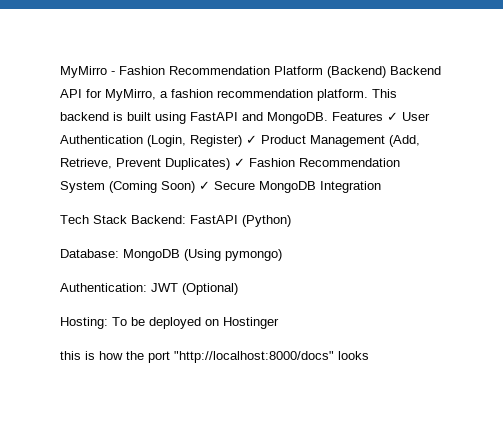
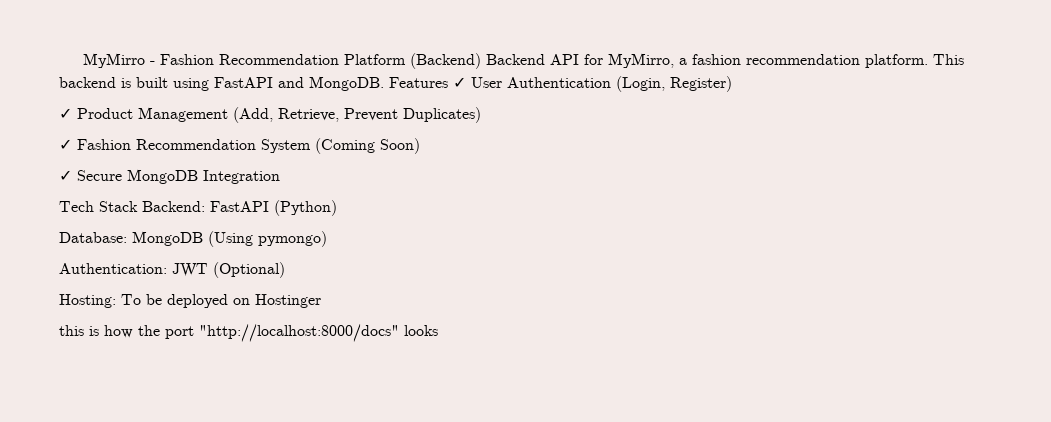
(242, 141) none -> (732, 84) //
(230, 164) none -> (481, 115) //
(195, 187) none -> (420, 146) //

